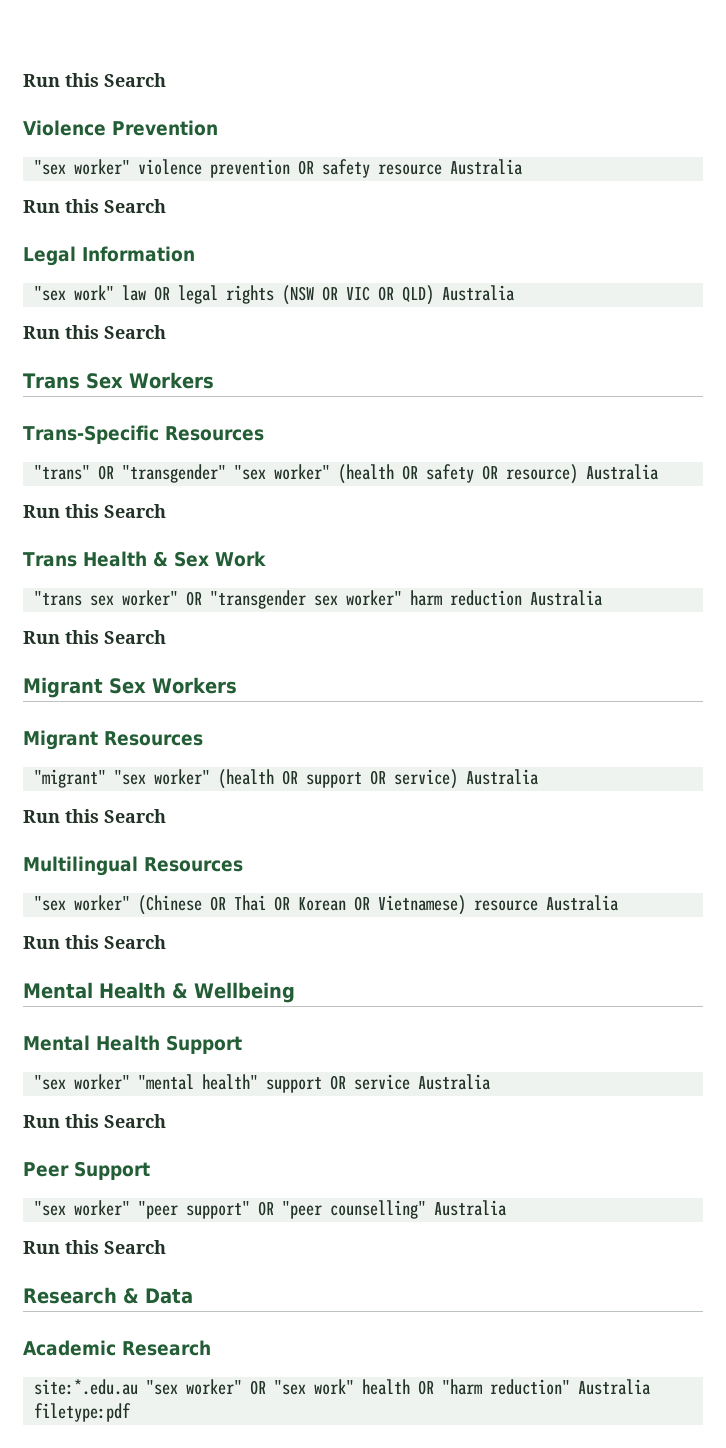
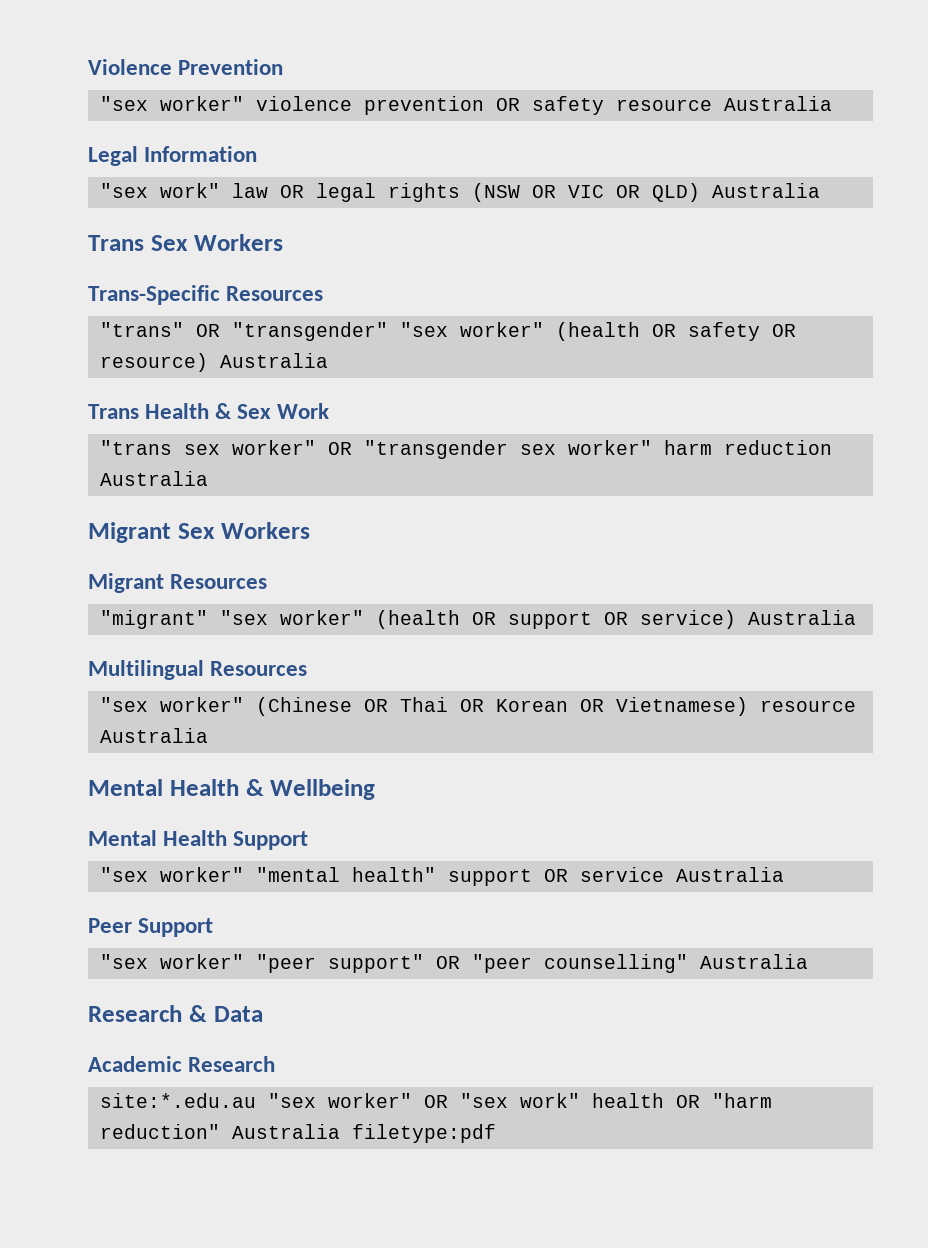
[23,73,166,87] Run this Search // -> (88, 67) none
[23,199,166,213] // Run this Search -> (832, 103) none
[23,325,166,339] // Run this Search -> (820, 190) none
[23,504,166,518] // Run this Search -> (328, 360) none
[23,630,166,644] // Run this Search -> (208, 478) none
[23,809,166,823] // Run this Search -> (856, 617) none
[23,935,166,949] // Run this Search -> (208, 735) none
[23,1114,166,1128] // Run this Search -> (784, 874) none
[23,1240,166,1254] // Run this Search -> (808, 961) none

